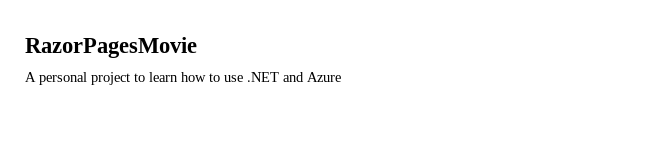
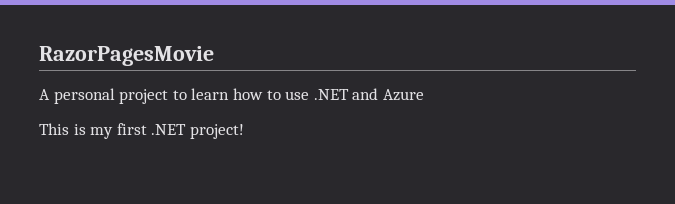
(341, 77) none -> [39,123,244,139] // This is my first .NET project!

